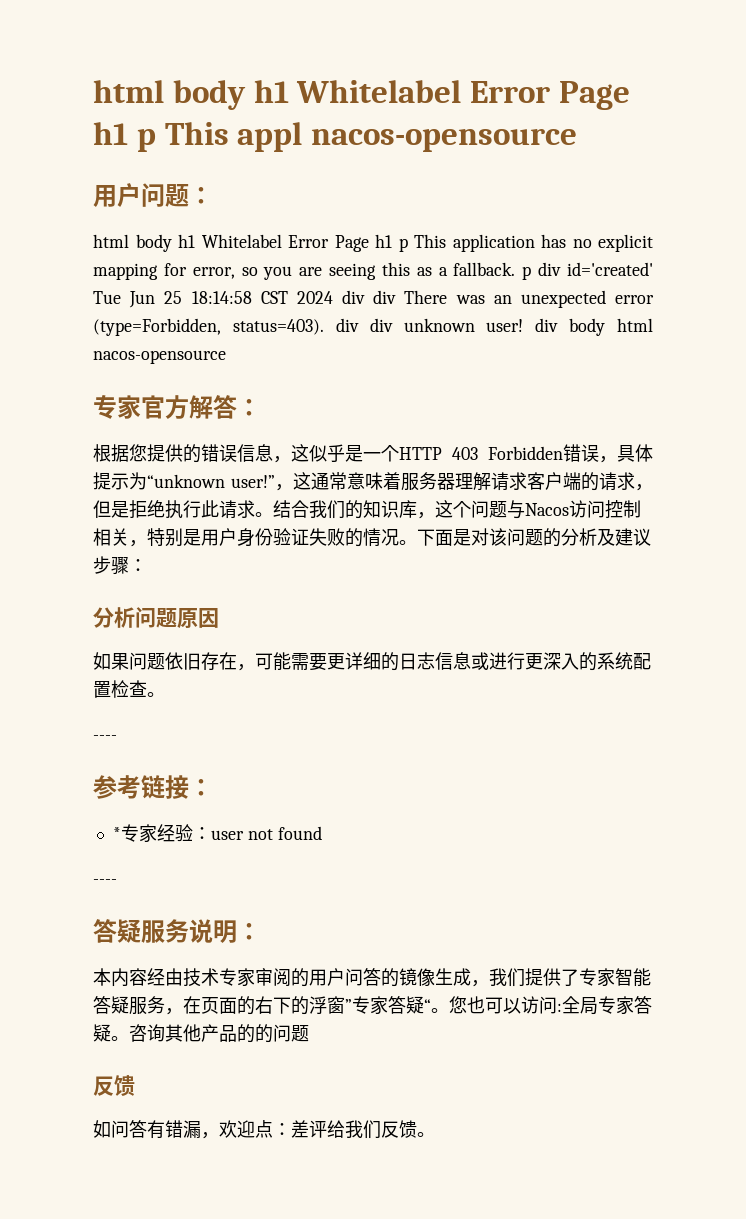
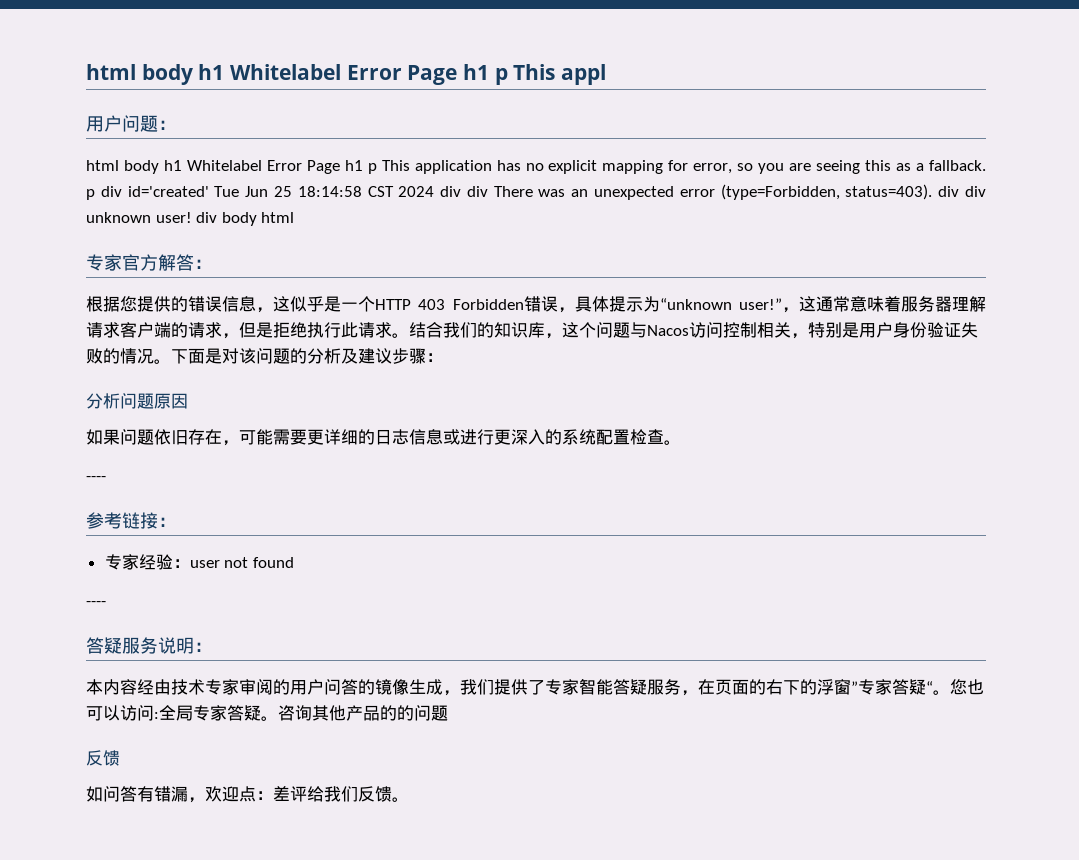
[311,128,578,152] nacos-opensource -> (607, 74) none
[93,350,226,364] nacos-opensource -> (295, 217) none
[112,827,121,840] * -> (176, 522) none

